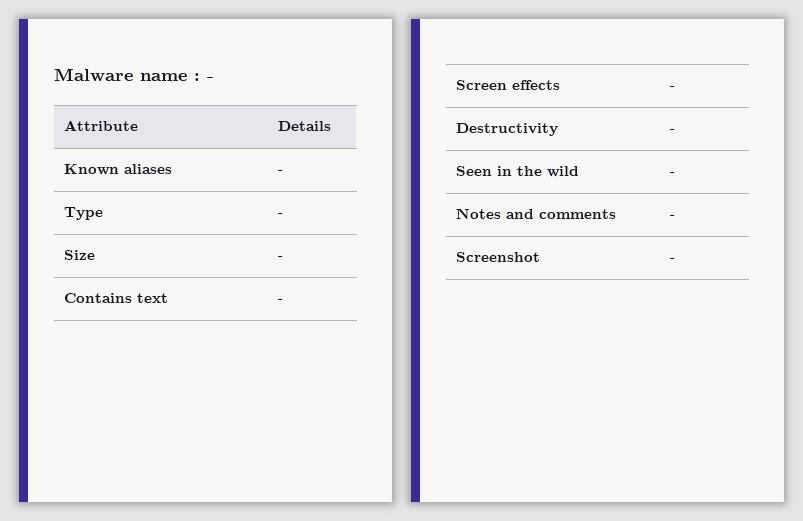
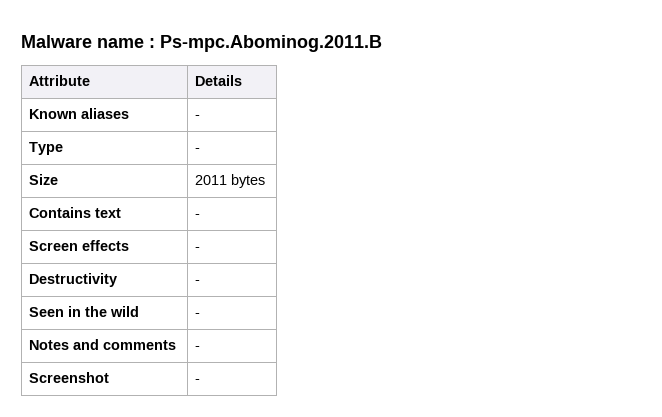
[207,77,214,81] - -> [160,35,382,52] Ps-mpc.Abominog.2011.B
[277,256,283,260] - -> [195,174,266,188] 2011 bytes

